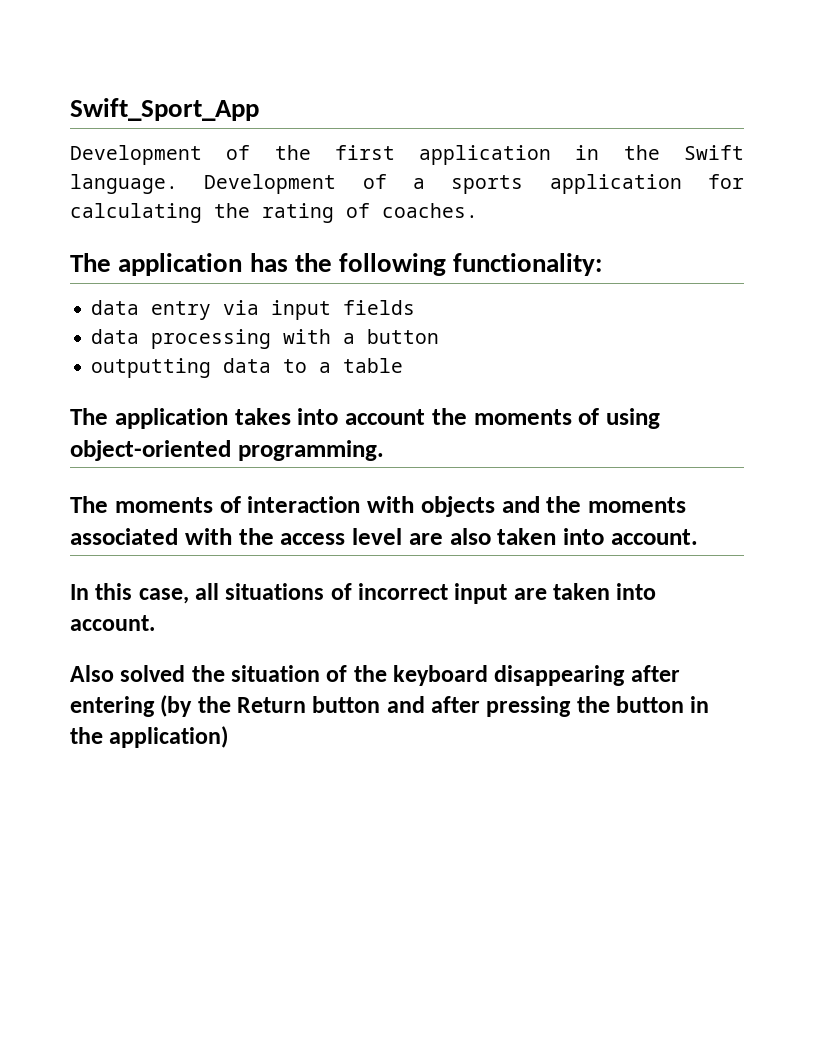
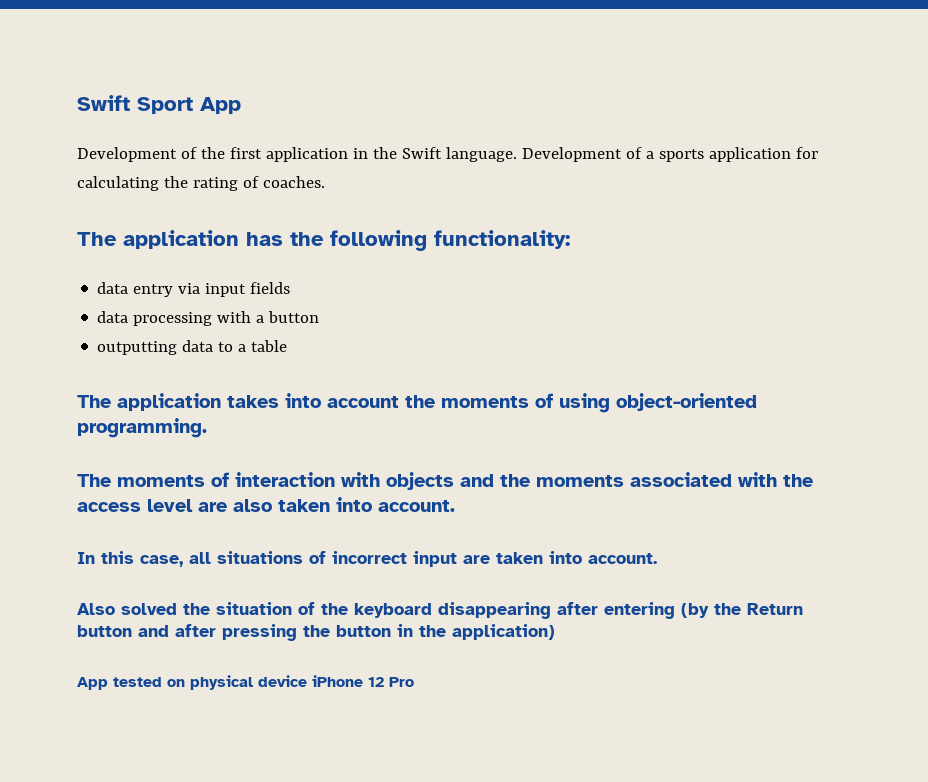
[70,98,259,121] Swift_Sport_App -> [77,95,241,114] Swift Sport App
(229, 737) none -> [77,675,414,690] // App tested on physical device iPhone 12 Pro

